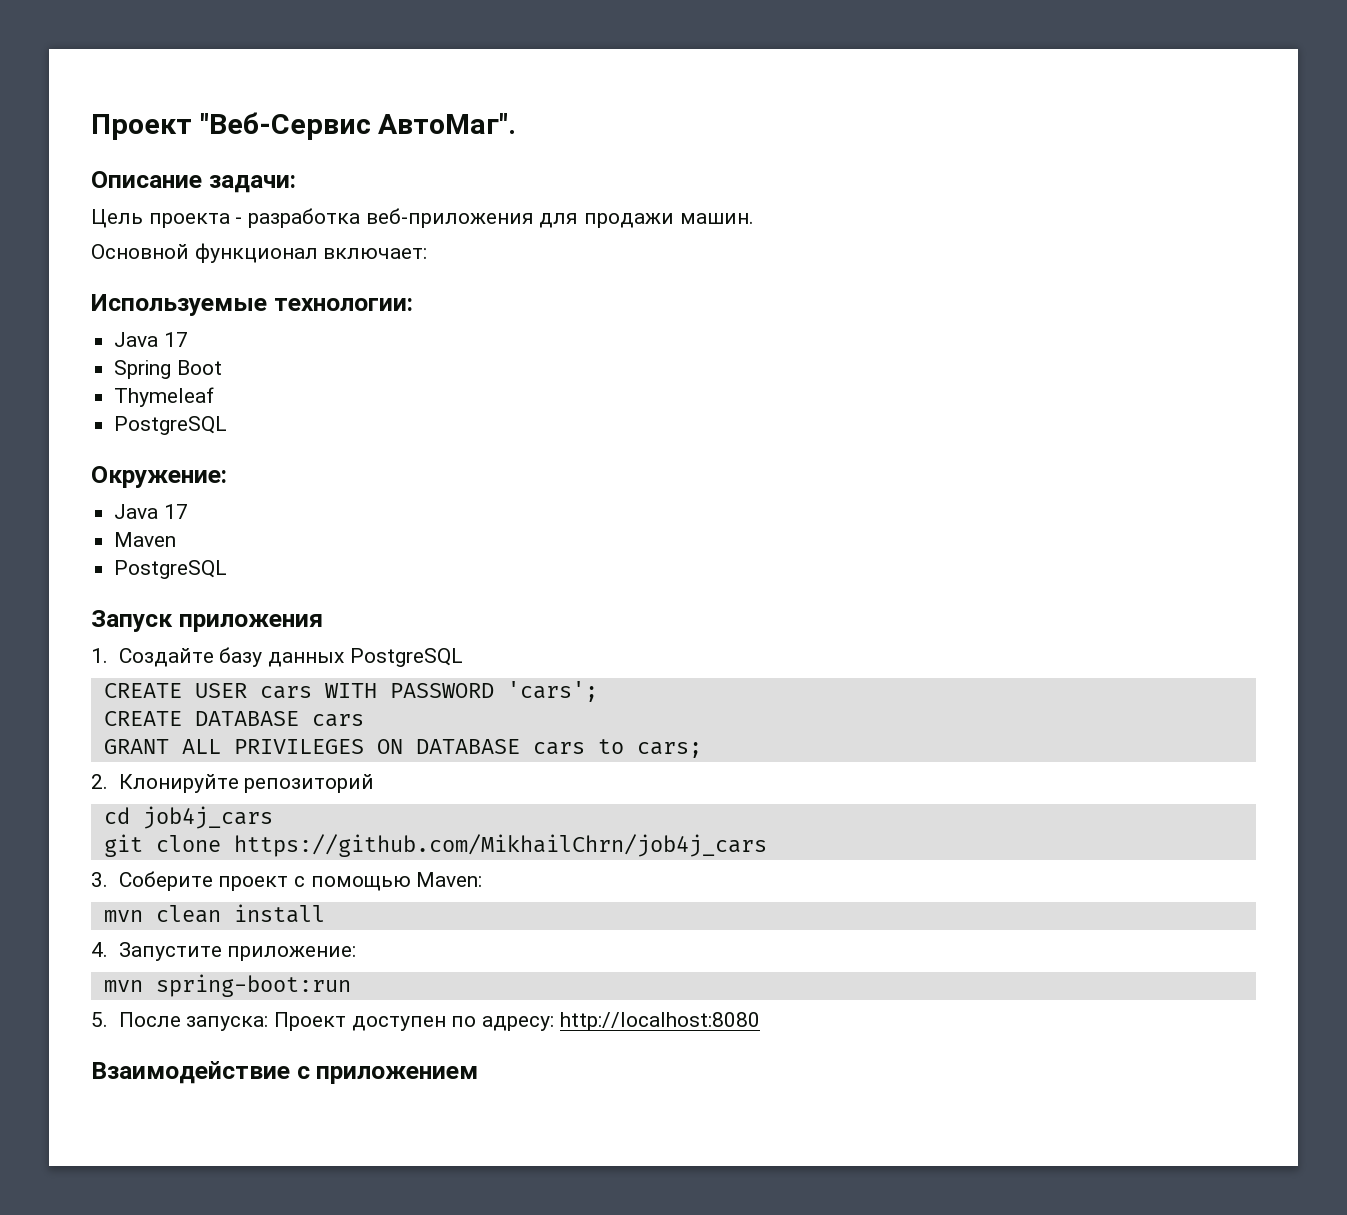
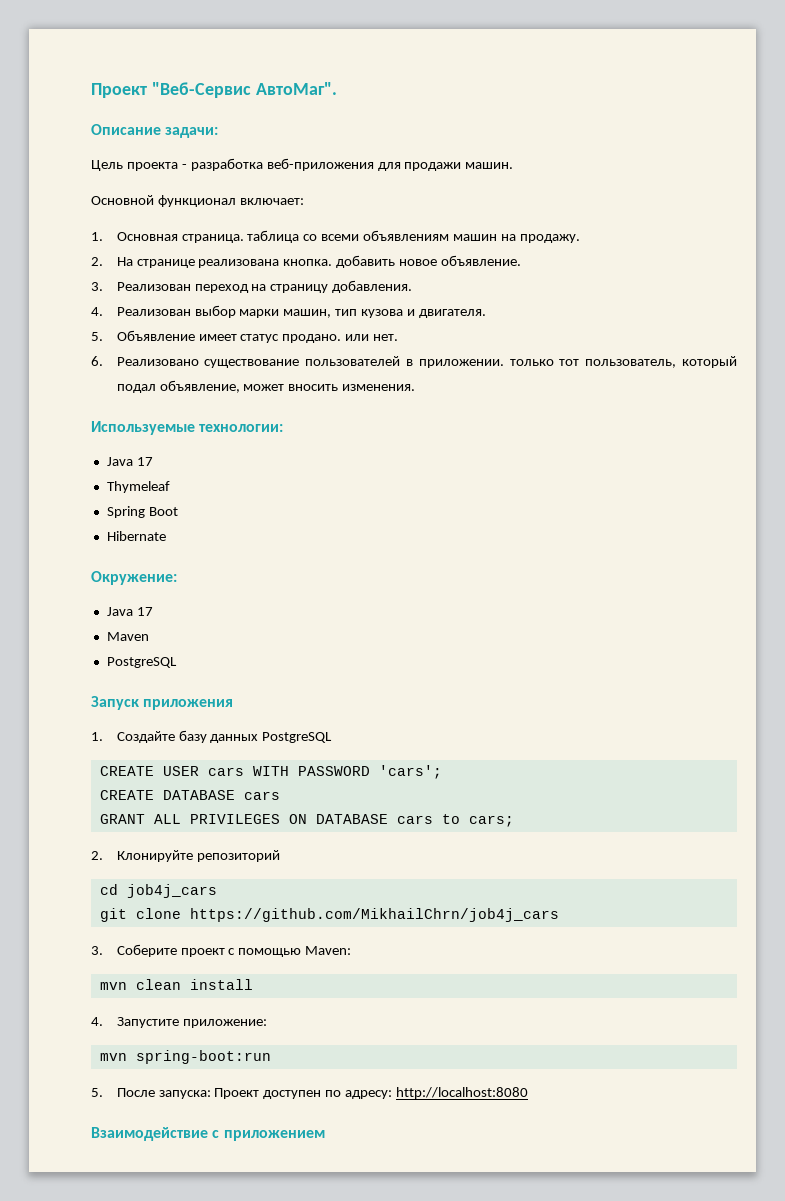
(428, 253) none -> [91,230,580,243] [91,255,522,268] [91,280,413,293] [91,305,487,318] [91,330,399,343] [91,356,737,368] [116,380,416,393] // 1. Основная страница. таблица со всеми объявлениям машин на продажу. // 2. На странице реализована кнопка. добавить новое объявление. // 3. Реализован переход на страницу добавления. // 4. Реализован выбор марки машин, тип кузова и двигателя. // 5. Объявление имеет статус продано. или нет. // 6. Реализовано существование пользователей в приложении. только тот пользователь, который подал объявление, может вносить изменения.
(188, 339) none -> [106,481,170,493] // Thymeleaf
[114,387,215,407] [114,416,228,435] Thymeleaf // PostgreSQL -> [106,531,166,541] Hibernate

